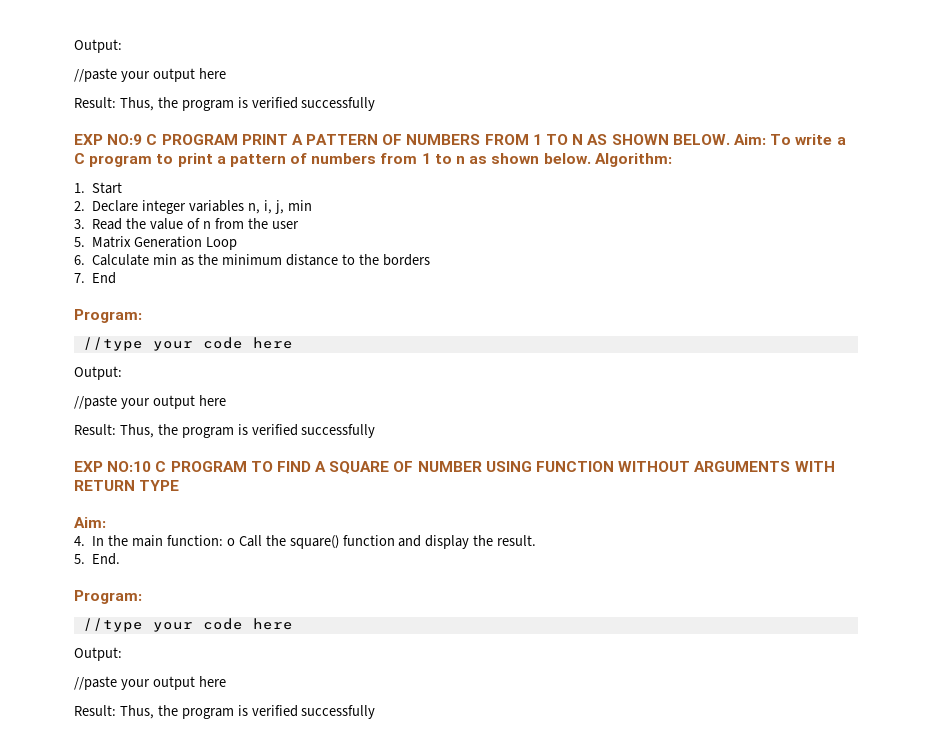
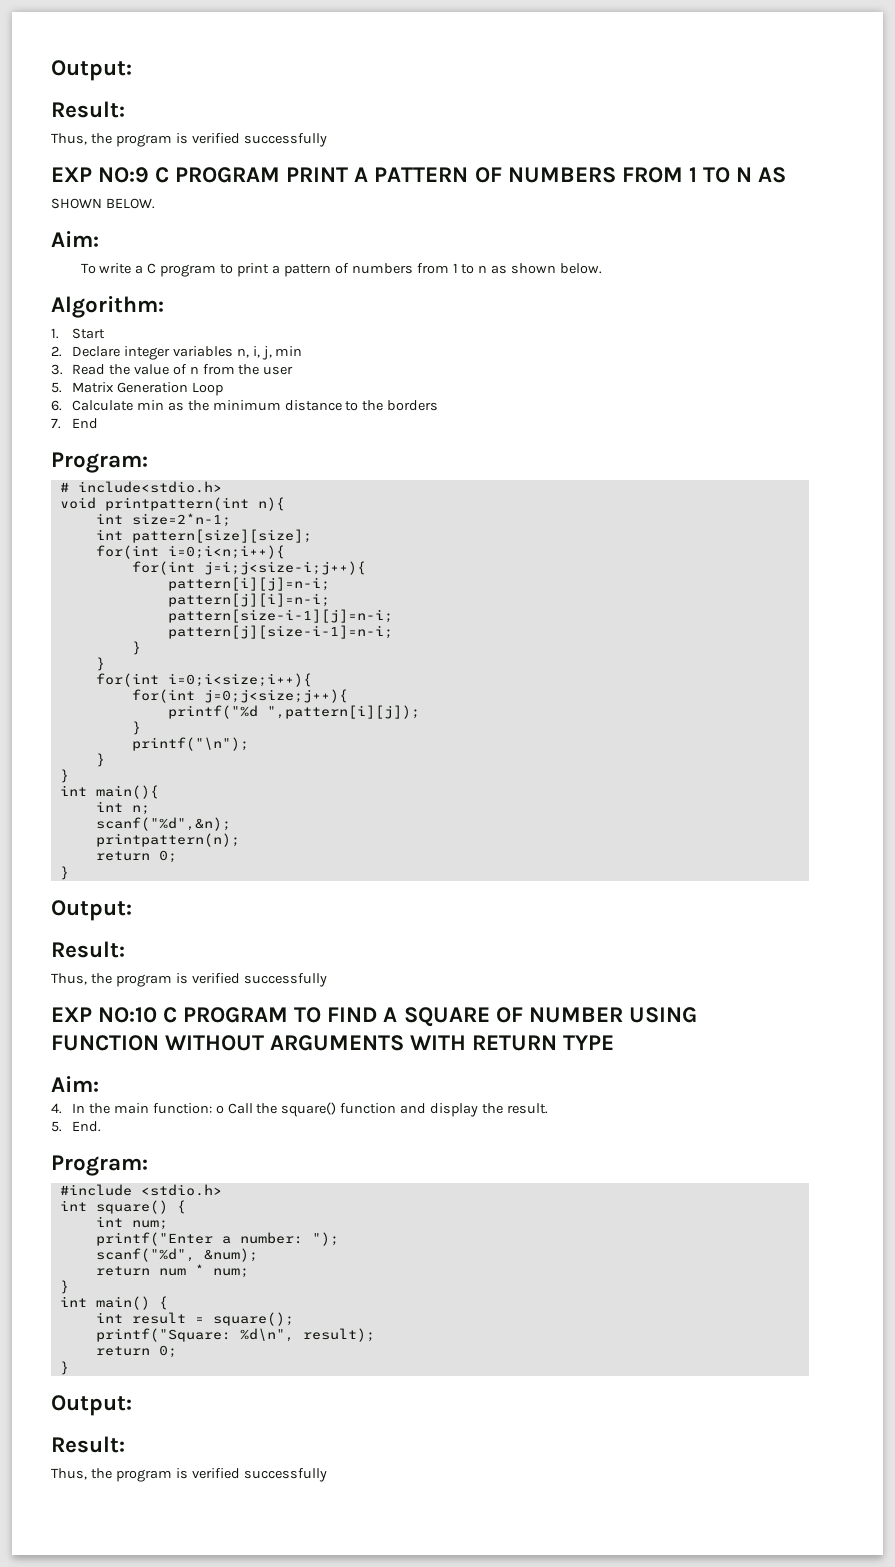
[74,39,122,53] [74,68,226,82] [74,97,116,108] Output: // //paste your output here // Result: -> [51,60,132,81] [51,101,125,118] Output: // Result: //
(608, 139) none -> (786, 175) //
[733,134,766,145] Aim: -> [51,231,99,247] // Aim: //
(591, 158) none -> (603, 268) //
[82,337,293,351] [74,366,122,380] [74,395,226,409] [74,424,116,435] //type your code here // Output: // //paste your output here // Result: -> [59,481,222,493] [59,497,285,511] [95,513,231,527] [95,529,312,543] [95,545,285,559] [131,561,366,575] [167,577,330,591] [167,593,330,607] [167,609,393,623] [167,625,393,639] [131,641,141,655] [95,657,105,671] [95,673,312,687] [131,689,348,703] [167,705,420,719] [131,721,141,735] [131,737,249,751] [95,753,105,767] [59,769,69,783] [59,785,159,799] [95,801,150,815] [95,817,231,831] [95,833,240,847] [95,850,177,863] [59,866,69,880] [51,900,132,921] [51,941,125,958] # include<stdio.h> // void printpattern(int n){ // int size=2*n-1; // int pattern[size][size]; // for(int i=0;i<n;i++){ // for(int j=i;j<size-i;j++){ // pattern[i][j]=n-i; // pattern[j][i]=n-i; // pattern[size-i-1][j]=n-i; // pattern[j][size-i-1]=n-i; // } // } // for(int i=0;i<size;i++){ // for(int j=0;j<size;j++){ // printf("%d ",pattern[i][j]); // } // printf("\n"); // } // } // int main(){ // int n; // scanf("%d",&n); // printpattern(n); // return 0; // } // Output: // Result: //
[82,618,293,632] [74,647,122,661] [74,676,226,690] [74,705,116,716] //type your code here // Output: // //paste your output here // Result: -> [59,1184,222,1196] [59,1200,186,1214] [95,1216,168,1230] [95,1232,339,1246] [95,1248,258,1262] [95,1264,249,1278] [59,1280,69,1294] [59,1296,168,1310] [95,1312,294,1326] [95,1328,375,1342] [95,1345,177,1358] [59,1361,69,1375] [51,1395,132,1416] [51,1436,125,1453] #include <stdio.h> // int square() { // int num; // printf("Enter a number: "); // scanf("%d", &num); // return num * num; // } // int main() { // int result = square(); // printf("Square: %d\n", result); // return 0; // } // Output: // Result: //

